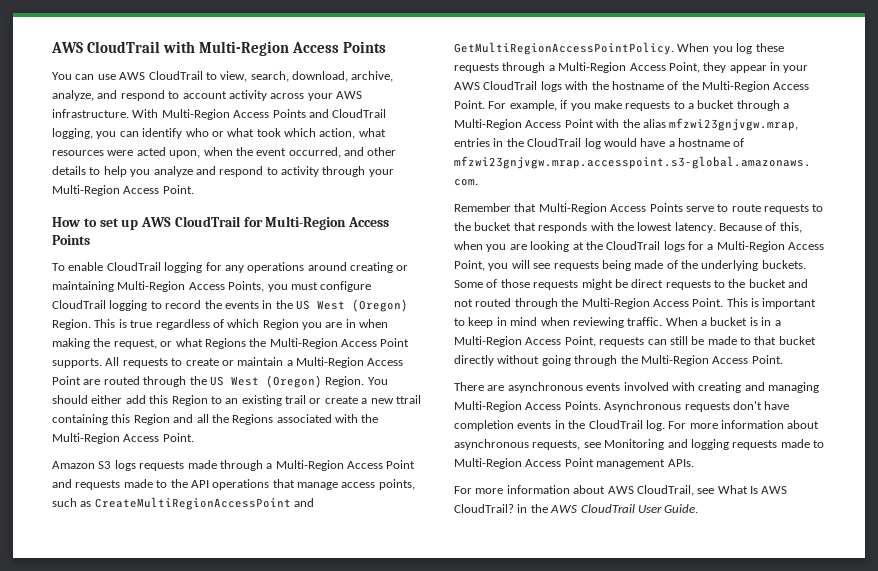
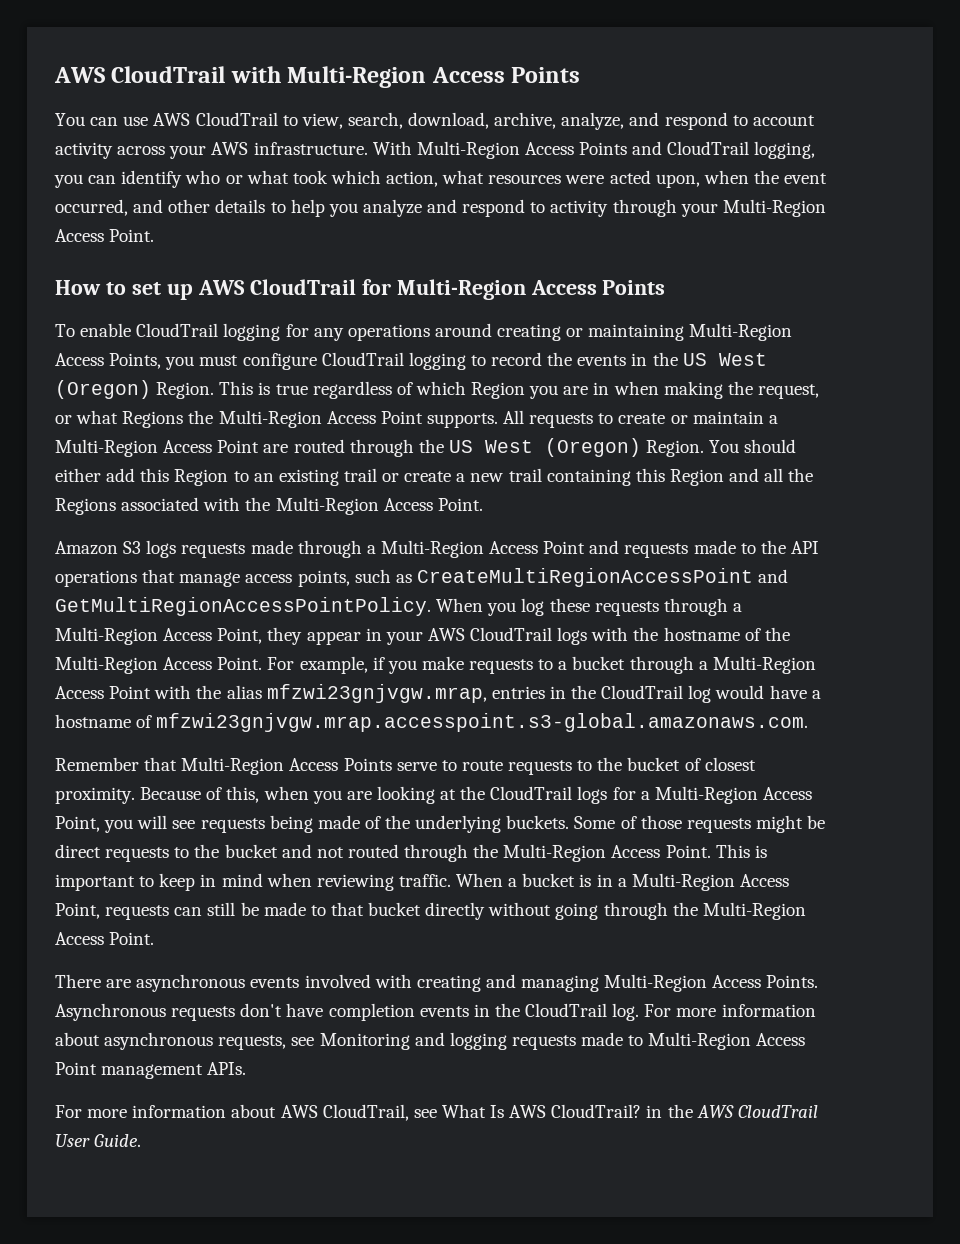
[395,395,421,404] ttrail -> [508,468,542,482] trail
[513,222,716,233] that responds with the lowest latency. -> [684,757,756,771] [55,787,135,804] of closest proximity.

